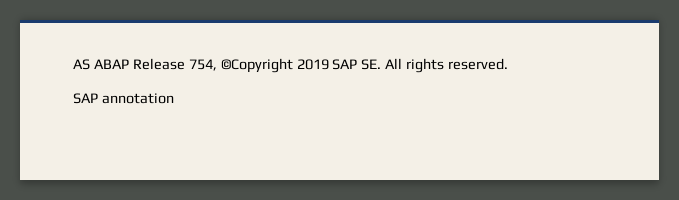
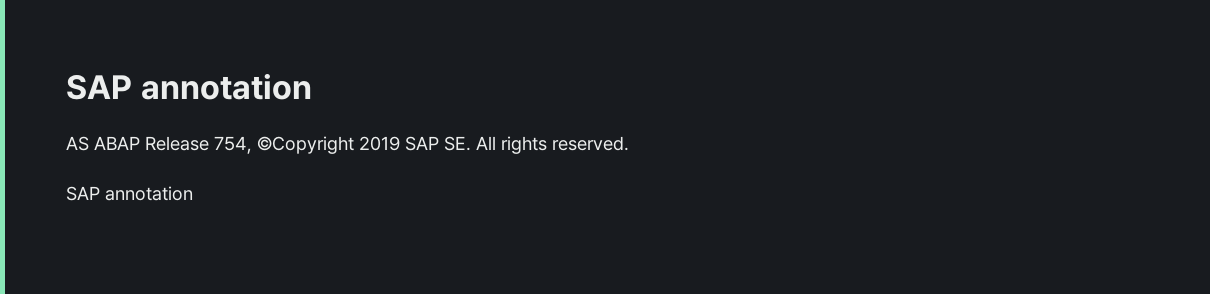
(73, 64) none -> [66,73,313,100] SAP annotation //

